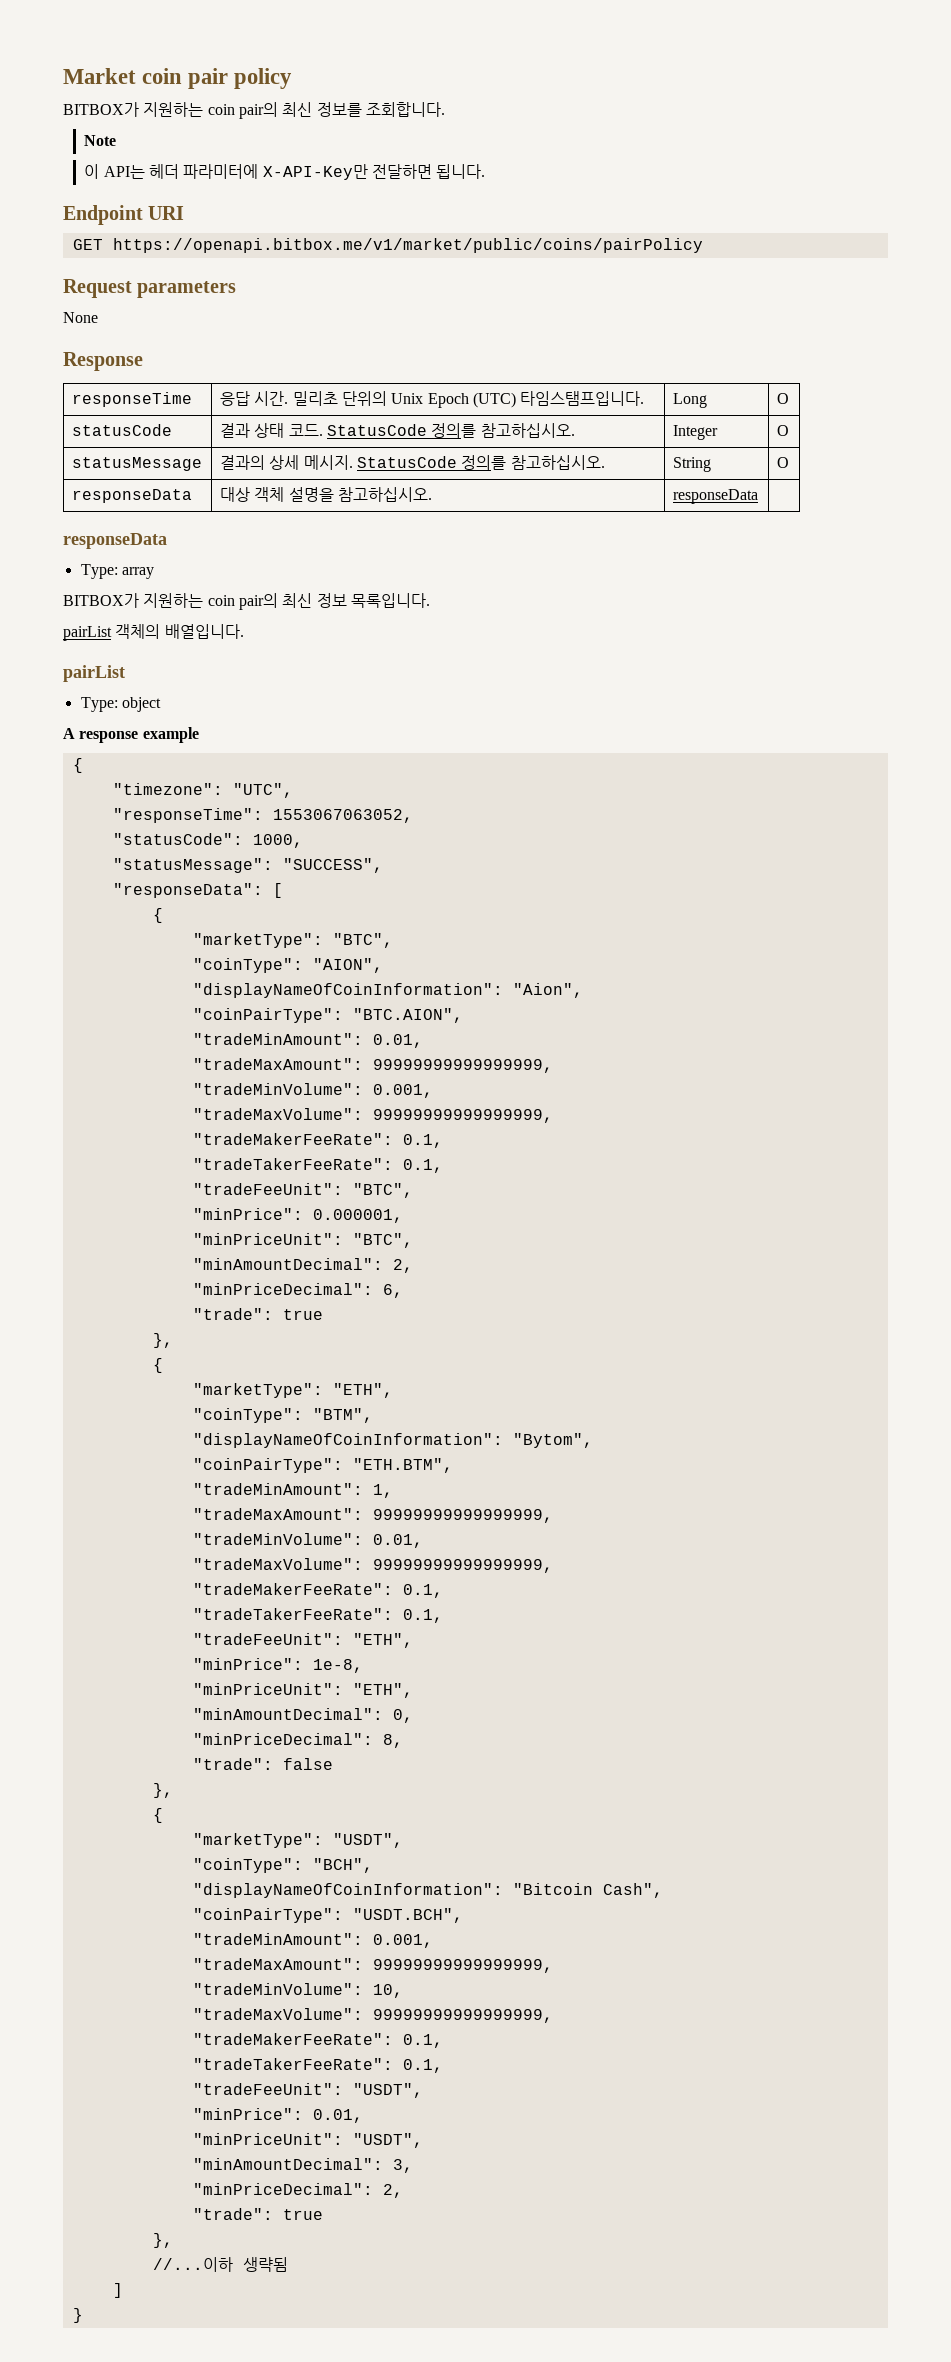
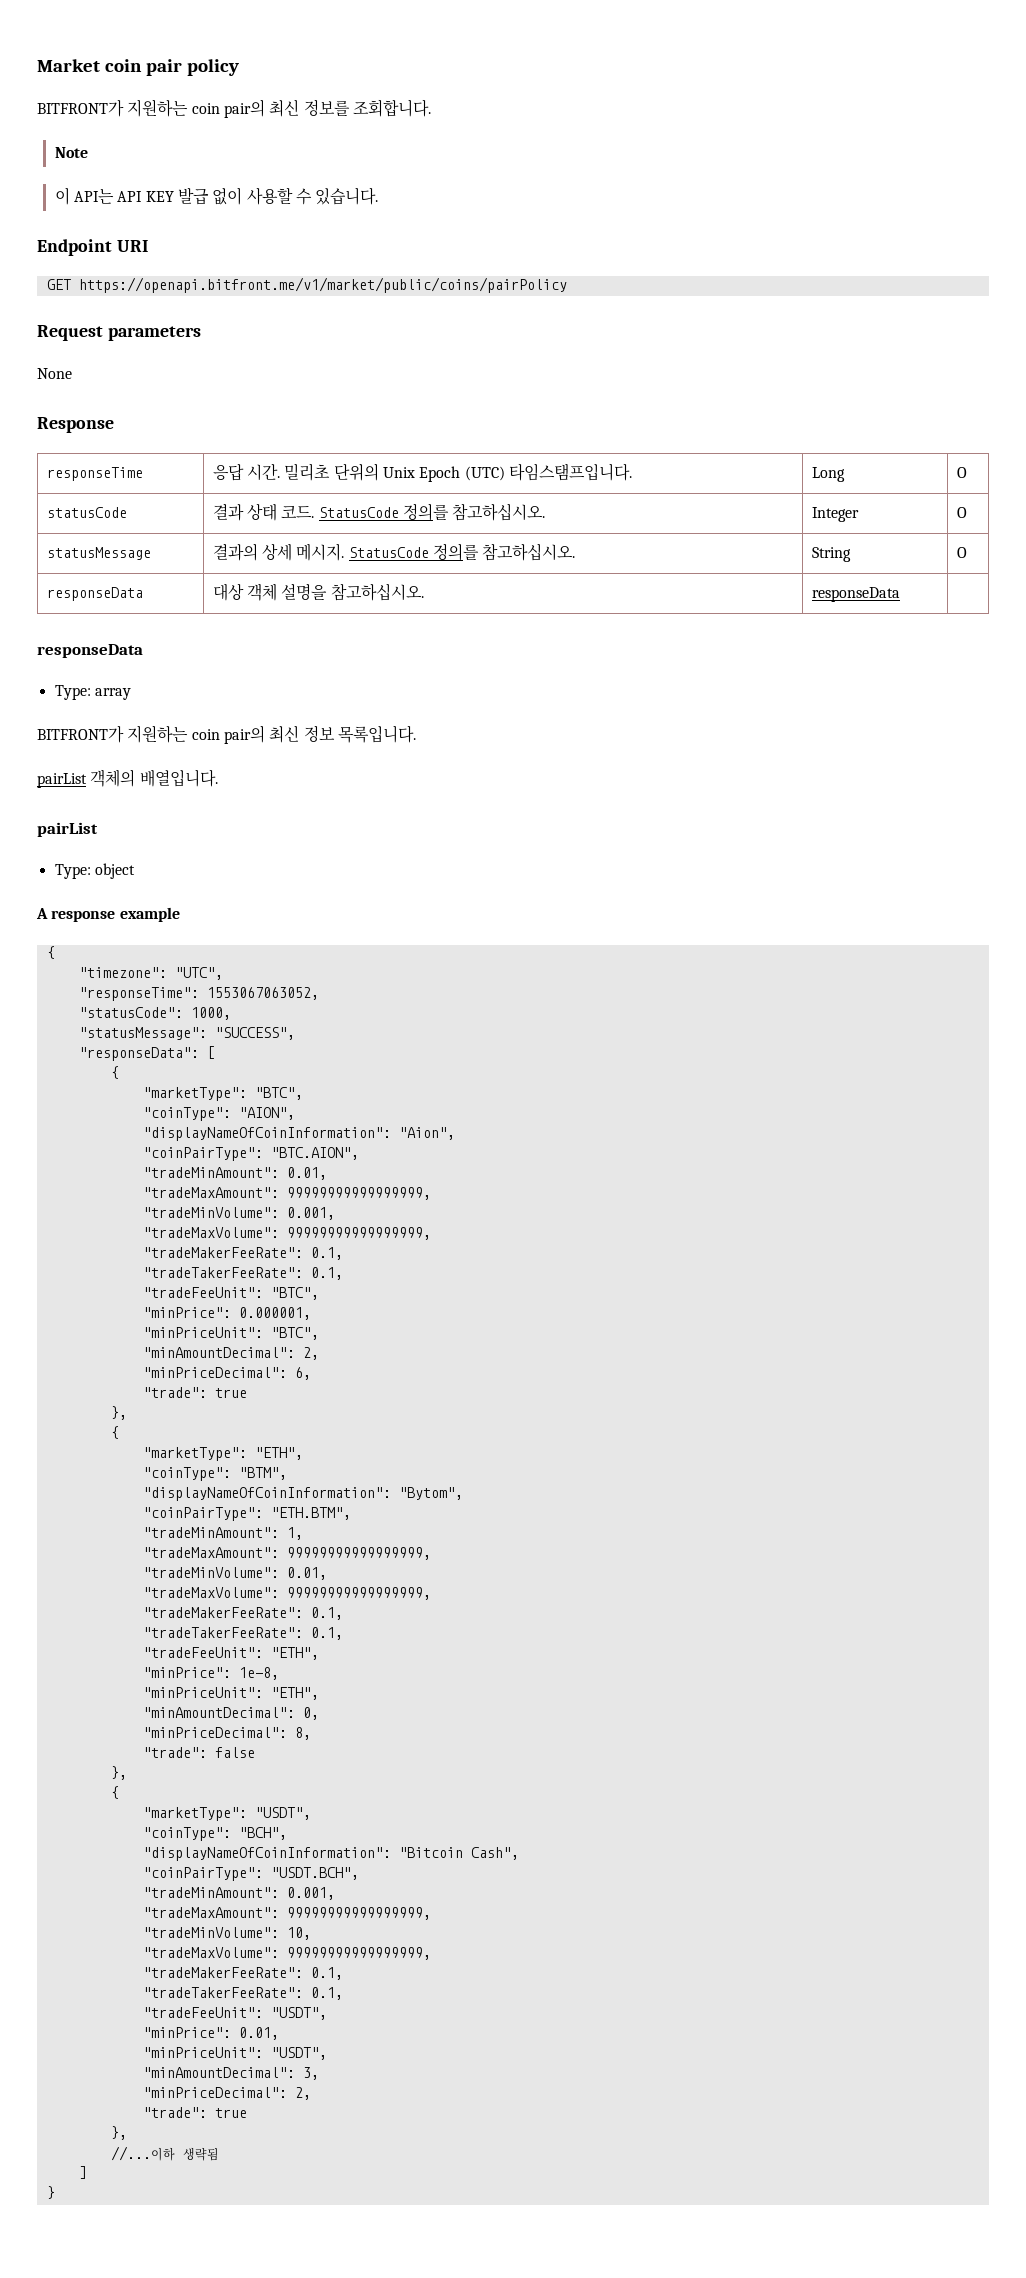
[63,102,139,117] BITBOX가 -> [37,99,124,117] BITFRONT가
[149,164,486,180] 헤더 파라미터에 X-API-Key만 전달하면 됩니다. -> [117,187,379,205] API KEY 발급 없이 사용할 수 있습니다.
[112,238,703,253] https://openapi.bitbox.me/v1/market/public/coins/pairPolicy -> [78,277,567,293] https://openapi.bitfront.me/v1/market/public/coins/pairPolicy
[63,593,139,608] BITBOX가 -> [37,725,124,743] BITFRONT가

